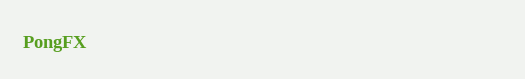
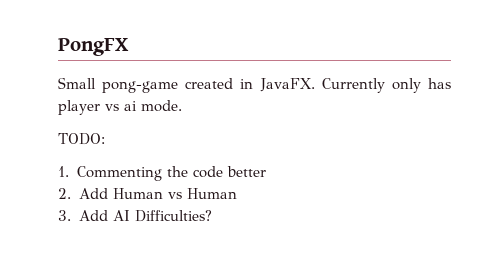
(87, 44) none -> [58,77,452,93] [58,100,182,115] [58,133,105,145] [58,166,266,181] [58,188,237,199] [58,210,212,222] // Small pong-game created in JavaFX. Currently only has player vs ai mode. // TODO: // 1. Commenting the code better // 2. Add Human vs Human // 3. Add AI Difficulties?

